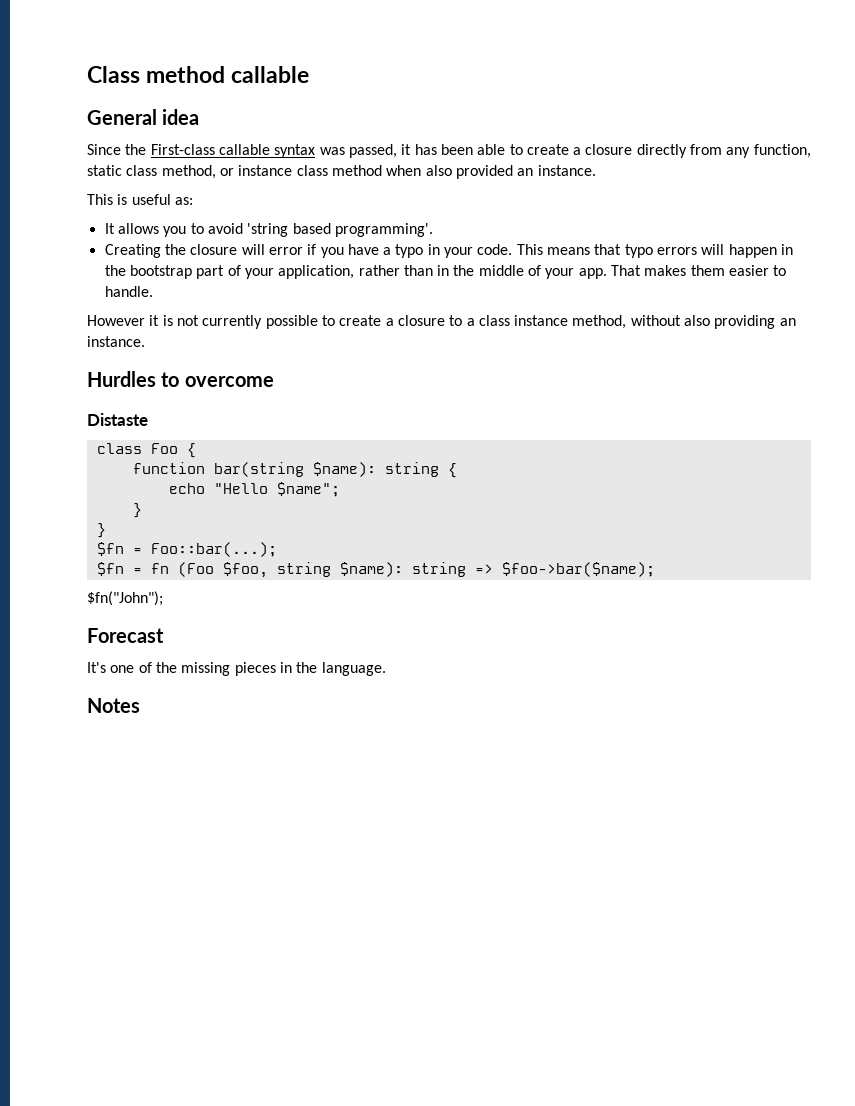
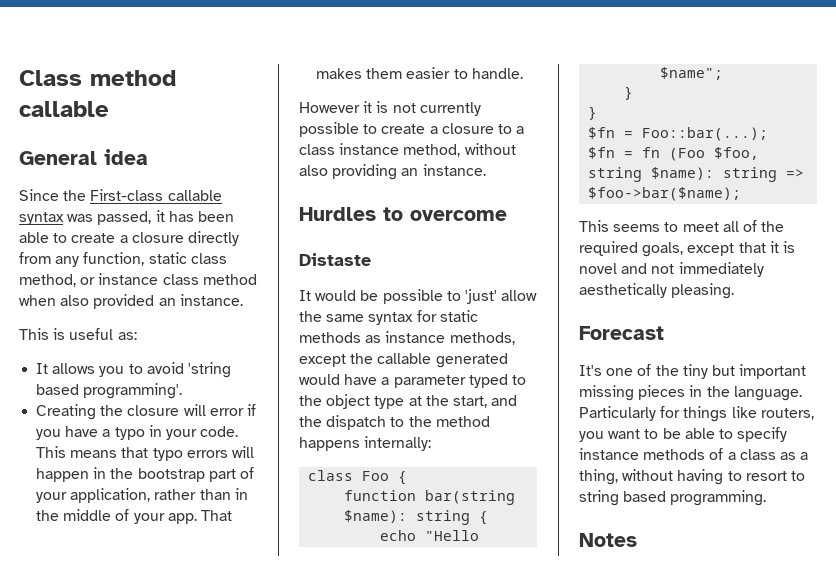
(148, 419) none -> [299,289,538,304] [299,310,478,325] [299,331,515,345] [299,353,508,368] [299,374,526,388] [299,394,518,409] [299,415,490,430] [299,436,432,451] // It would be possible to 'just' allow the same syntax for static methods as instance methods, except the callable generated would have a parameter typed to the object type at the start, and the dispatch to the method happens internally:
[87,591,163,606] $fn("John"); -> [579,220,785,232] [579,241,795,257] [579,262,764,277] [579,283,735,299] This seems to meet all of the required goals, except that it is novel and not immediately aesthetically pleasing.
(177, 667) none -> [682,364,807,379] tiny but important
(386, 669) none -> [579,406,814,422] [579,427,788,442] [579,448,809,460] [579,469,805,485] [579,490,767,506] Particularly for things like routers, you want to be able to specify instance methods of a class as a thing, without having to resort to string based programming.

